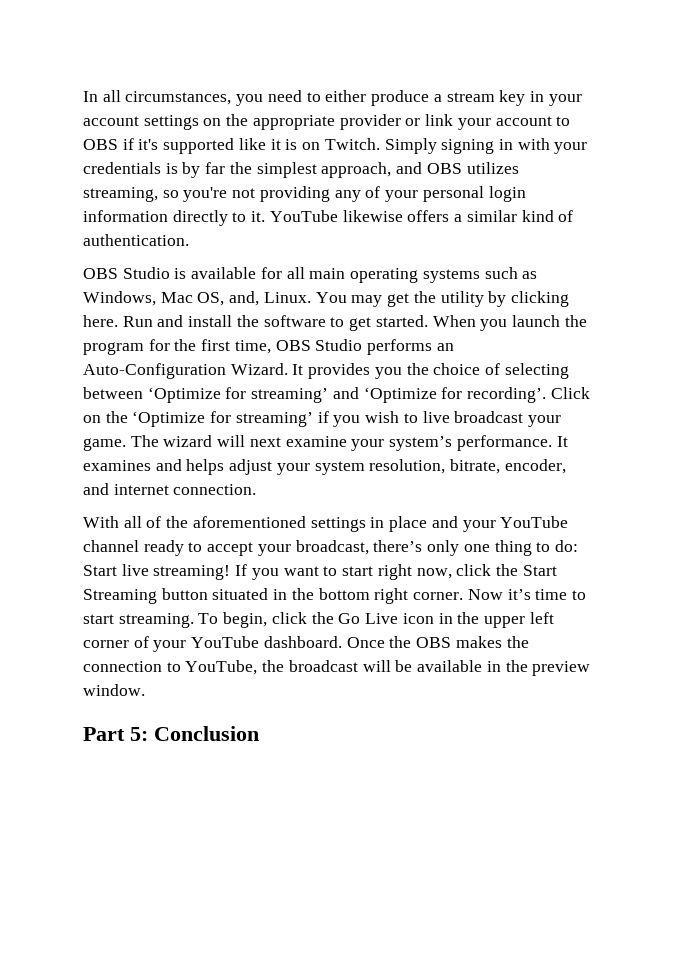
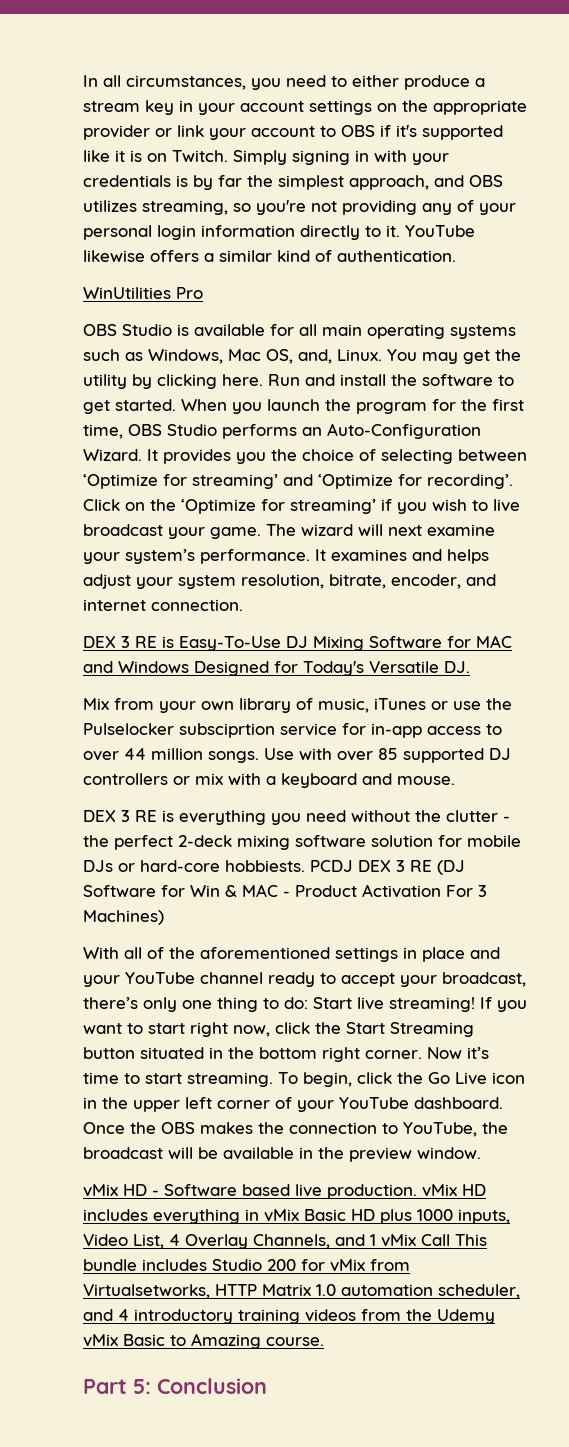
(189, 240) none -> [83,287,203,299] // WinUtilities Pro
(257, 489) none -> [83,635,512,651] [83,661,470,676] [83,698,512,713] [83,723,502,738] [83,748,511,763] [83,773,455,788] [83,810,510,825] [83,835,521,850] [83,860,465,875] [83,884,487,898] [83,910,164,925] // DEX 3 RE is Easy-To-Use DJ Mixing Software for MAC and Windows Designed for Today's Versatile DJ. // Mix from your own library of music, iTunes or use the Pulselocker subsciprtion service for in-app access to over 44 million songs. Use with over 85 supported DJ controllers or mix with a keyboard and mouse. // DEX 3 RE is everything you need without the clutter - the perfect 2-deck mixing software solution for mobile DJs or hard-core hobbiests. PCDJ DEX 3 RE (DJ Software for Win & MAC - Product Activation For 3 Machines)
(145, 690) none -> [83,1184,486,1199] [83,1209,510,1224] [83,1234,487,1249] [83,1259,410,1272] [83,1284,520,1299] [83,1309,495,1324] [83,1333,324,1349] // vMix HD - Software based live production. vMix HD includes everything in vMix Basic HD plus 1000 inputs, Video List, 4 Overlay Channels, and 1 vMix Call This bundle includes Studio 200 for vMix from Virtualsetworks, HTTP Matrix 1.0 automation scheduler, and 4 introductory training videos from the Udemy vMix Basic to Amazing course.

